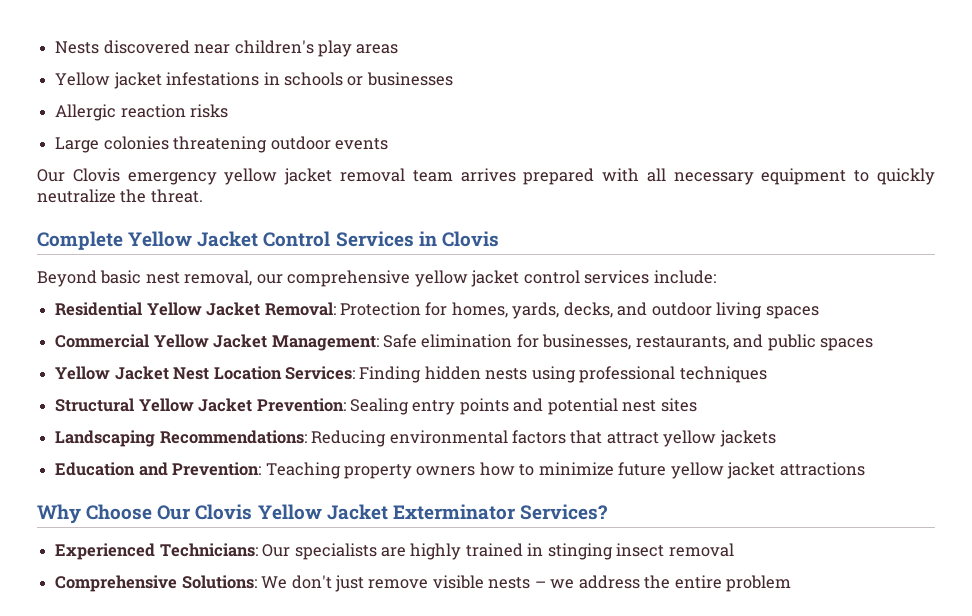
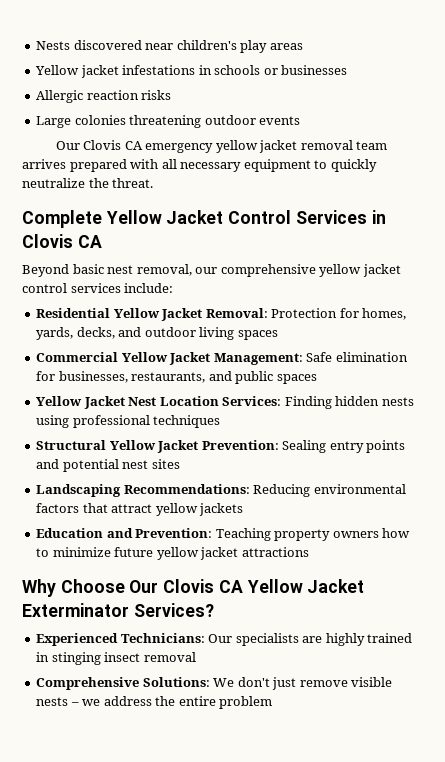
(120, 175) none -> [124,141,143,150] CA
(499, 239) none -> [77,235,102,248] CA
(253, 512) none -> [218,580,243,593] CA

